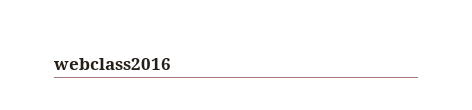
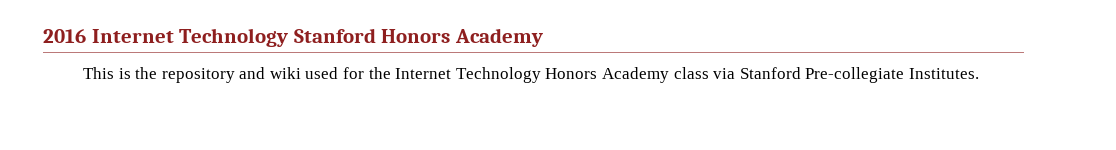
[53,58,171,70] webclass2016 -> [43,28,543,47] [82,67,979,83] 2016 Internet Technology Stanford Honors Academy // This is the repository and wiki used for the Internet Technology Honors Academy class via Stanford Pre-collegiate Institutes.

